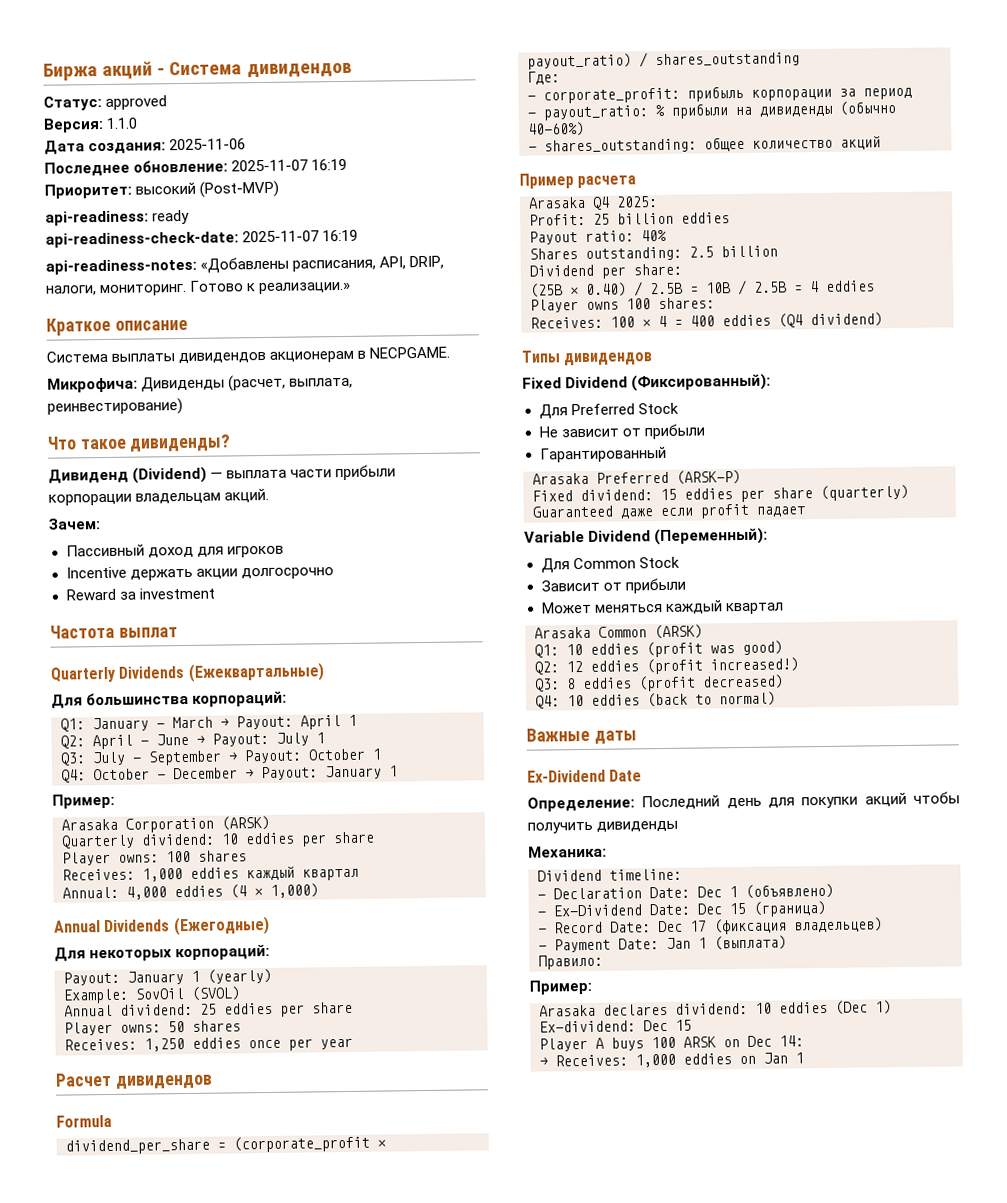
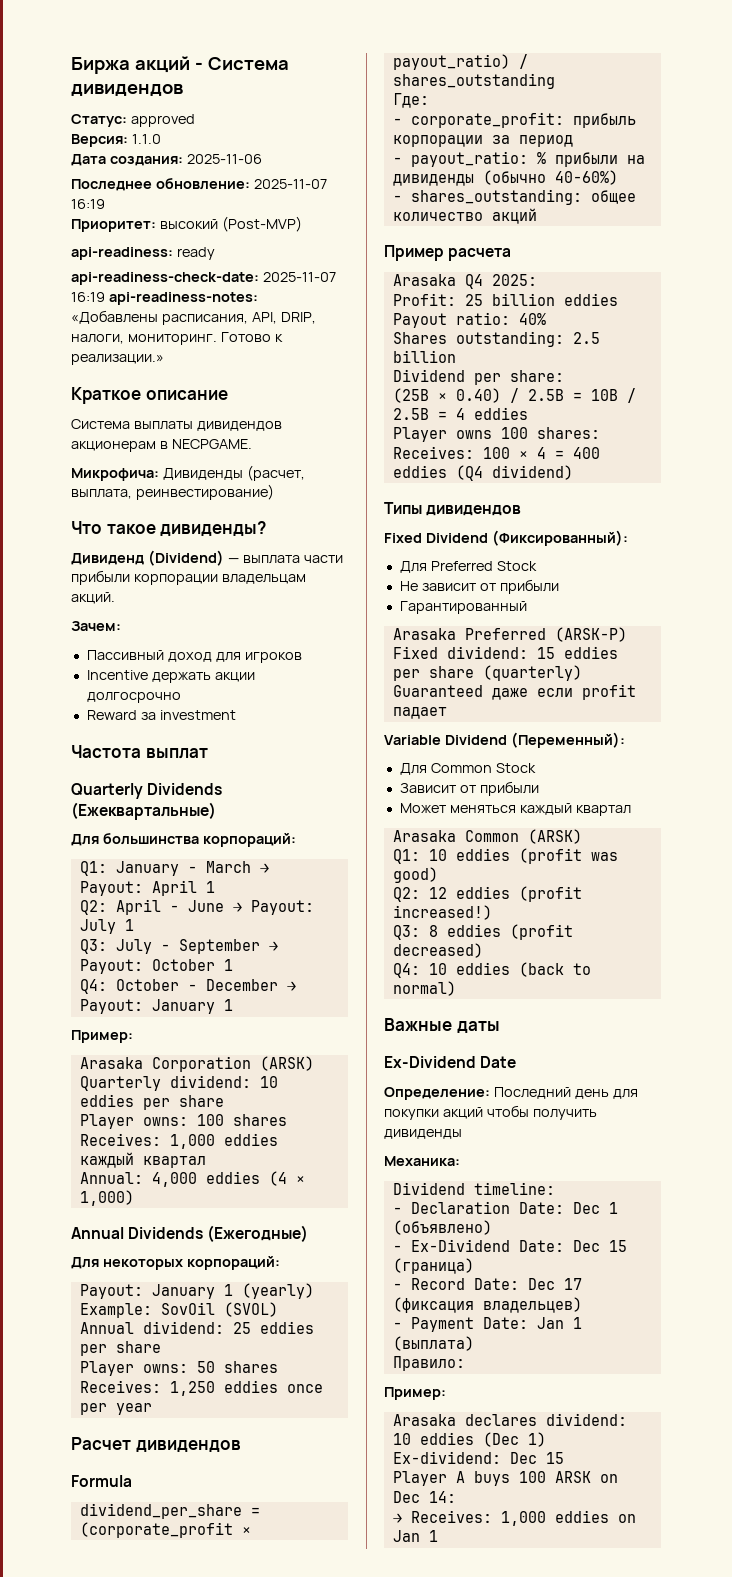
(359, 235) // -> (105, 297) none

